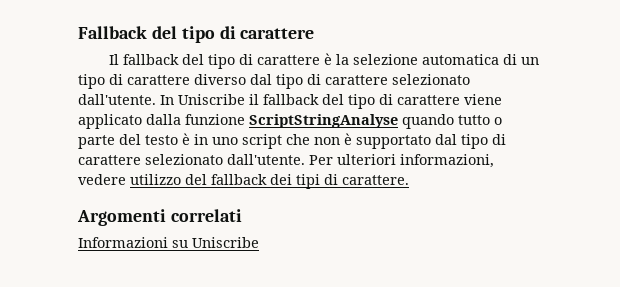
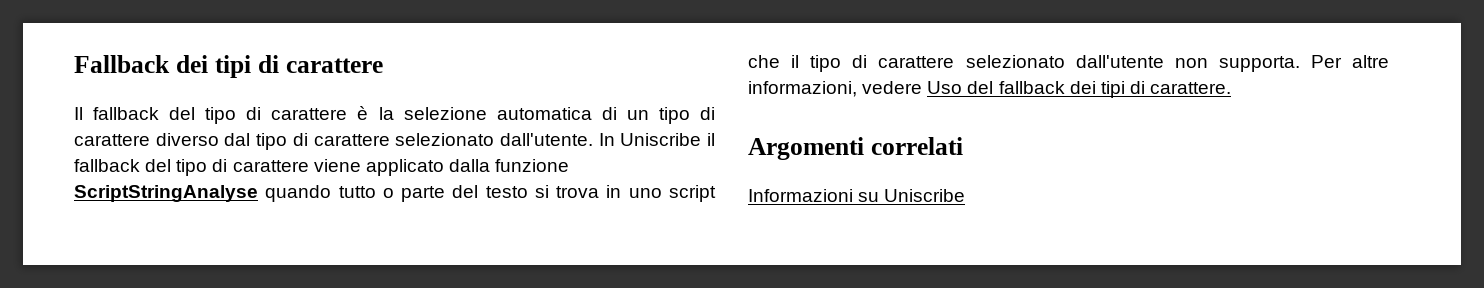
[151,26,215,43] del tipo -> [175,55,251,78] dei tipi
[182,133,190,145] è -> [534,185,600,198] si trova
[314,133,506,149] [78,154,396,165] non è supportato dal tipo di carattere selezionato dall'utente. Per ulteriori -> [791,55,1389,72] il tipo di carattere selezionato dall'utente non supporta. Per altre
[130,174,181,185] utilizzo -> [927,81,963,94] Uso

